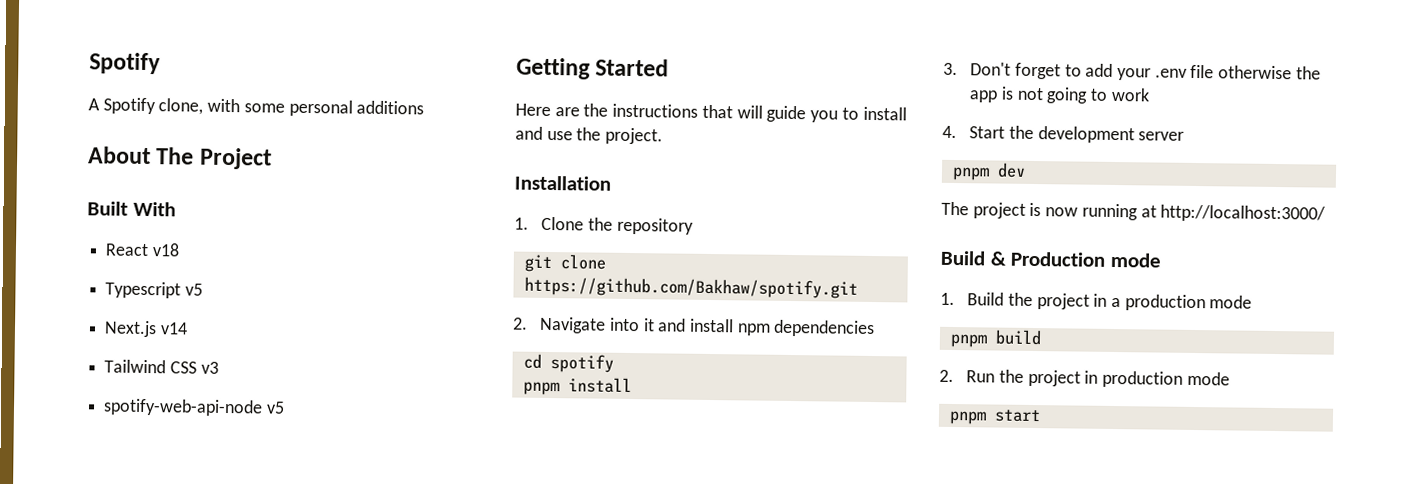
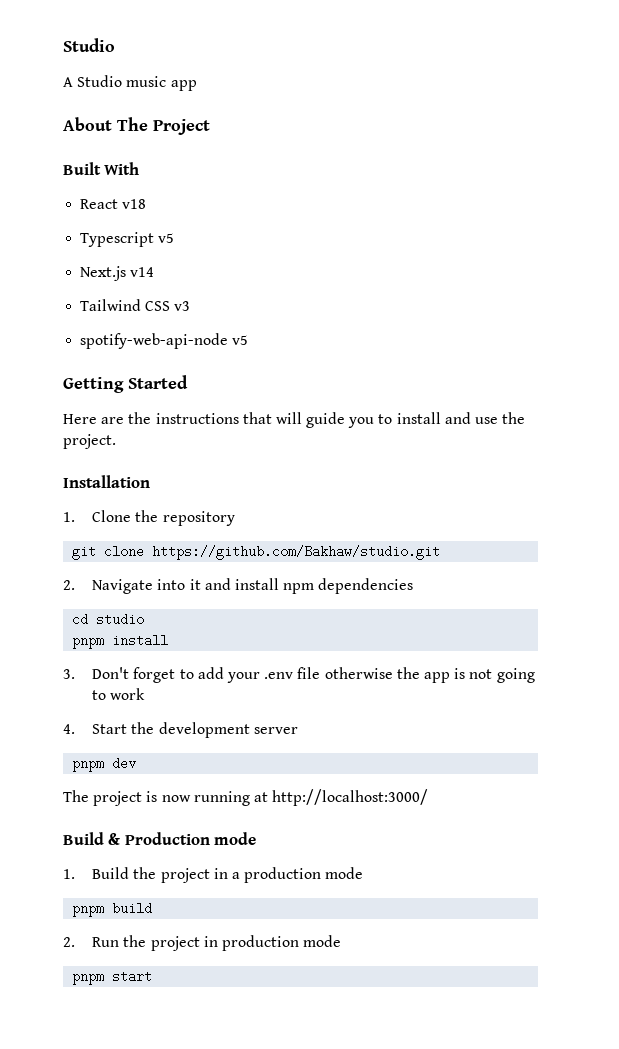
[89,52,161,75] Spotify -> [63,38,115,52] Studio
[102,97,425,117] Spotify clone, with some personal additions -> [77,75,197,91] Studio music app
[523,276,858,299] https://github.com/Bakhaw/spotify.git -> [152,545,441,560] https://github.com/Bakhaw/studio.git
[549,354,614,373] spotify -> [96,613,145,626] studio

